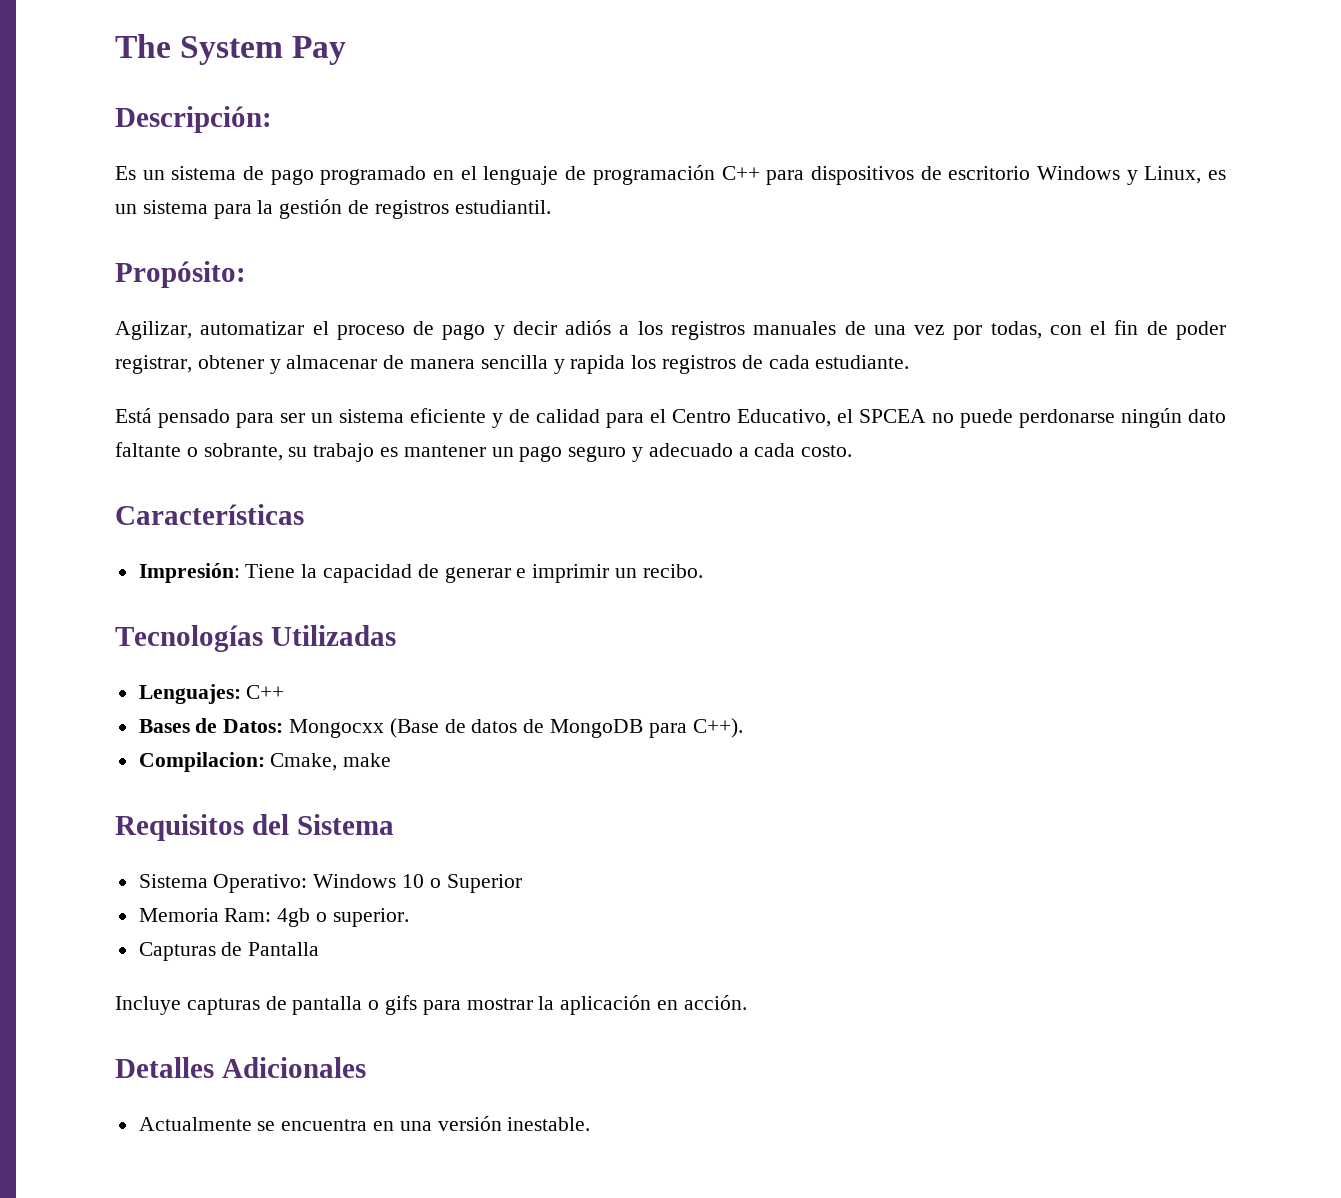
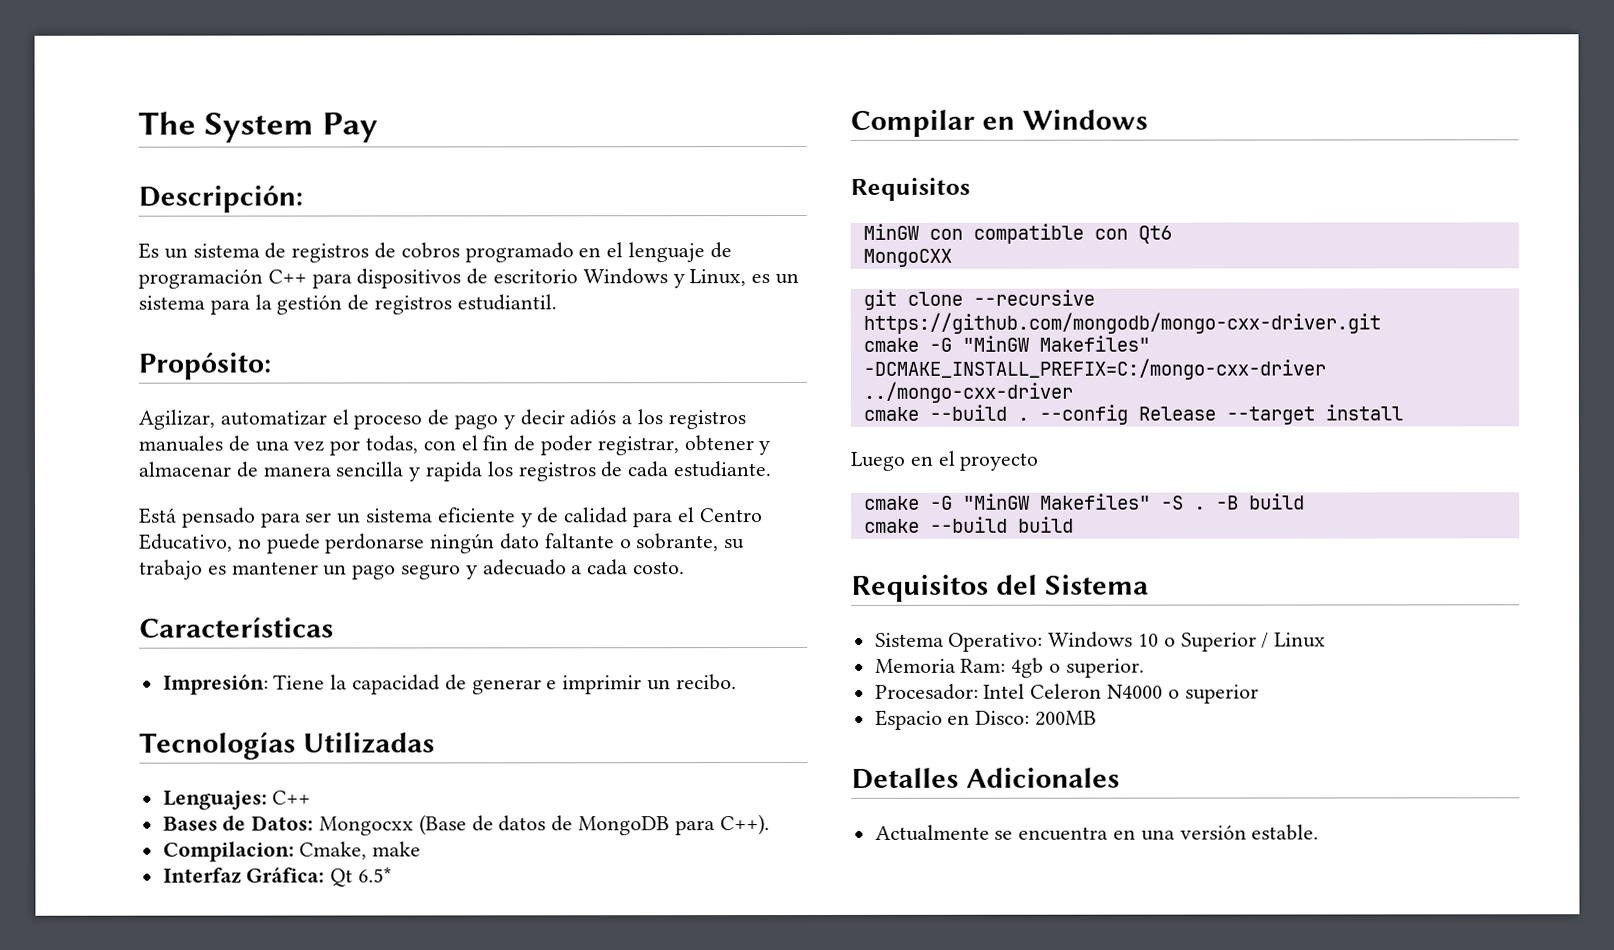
[270,169,314,185] pago -> [291,242,460,263] registros de cobros
[837,409,926,423] el SPCEA -> (233, 542) none
(392, 760) none -> [162,867,393,888] [850,109,1148,137] [850,177,970,201] [862,223,1172,244] [862,248,952,267] [862,289,1095,310] [862,312,1381,334] [862,335,1150,352] [862,358,1326,380] [862,381,1073,403] [862,404,1403,425] [850,450,1039,471] [863,493,1305,510] [863,516,1074,533] // Interfaz Gráfica: Qt 6.5* // Compilar en Windows // Requisitos // MinGW con compatible con Qt6 // MongoCXX // git clone --recursive https://github.com/mongodb/mongo-cxx-driver.git // cmake -G "MinGW Makefiles" -DCMAKE_INSTALL_PREFIX=C:/mongo-cxx-driver ../mongo-cxx-driver // cmake --build . --config Release --target install // Luego en el proyecto // cmake -G "MinGW Makefiles" -S . -B build // cmake --build build
(522, 883) none -> [1261,632,1327,649] / Linux
[138,942,320,961] [115,995,747,1015] Capturas de Pantalla // Incluye capturas de pantalla o gifs para mostrar la aplicación en acción. -> [874,683,1259,704] [874,709,1098,730] Procesador: Intel Celeron N4000 o superior // Espacio en Disco: 200MB
[507,1117,591,1131] inestable. -> [1251,824,1320,841] estable.

